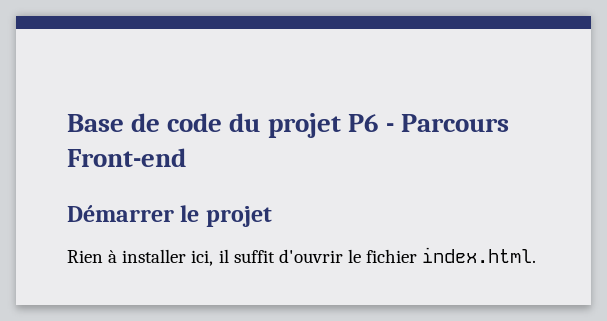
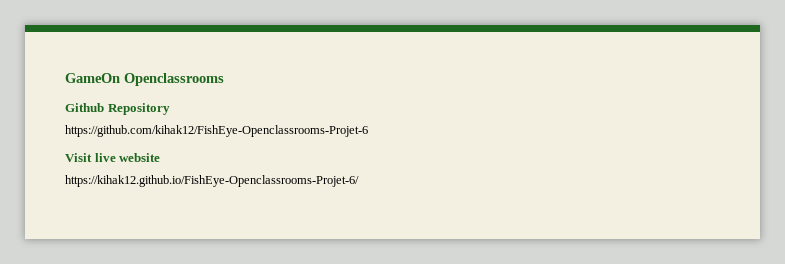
[67,113,510,138] [67,148,186,167] [67,205,272,227] [67,247,537,266] Base de code du projet P6 - Parcours Front-end // Démarrer le projet // Rien à installer ici, il suffit d'ouvrir le fichier index.html. -> [65,73,224,86] [65,103,170,115] [65,125,368,137] [65,153,161,162] [65,175,359,187] GameOn Openclassrooms // Github Repository // https://github.com/kihak12/FishEye-Openclassrooms-Projet-6 // Visit live website // https://kihak12.github.io/FishEye-Openclassrooms-Projet-6/

